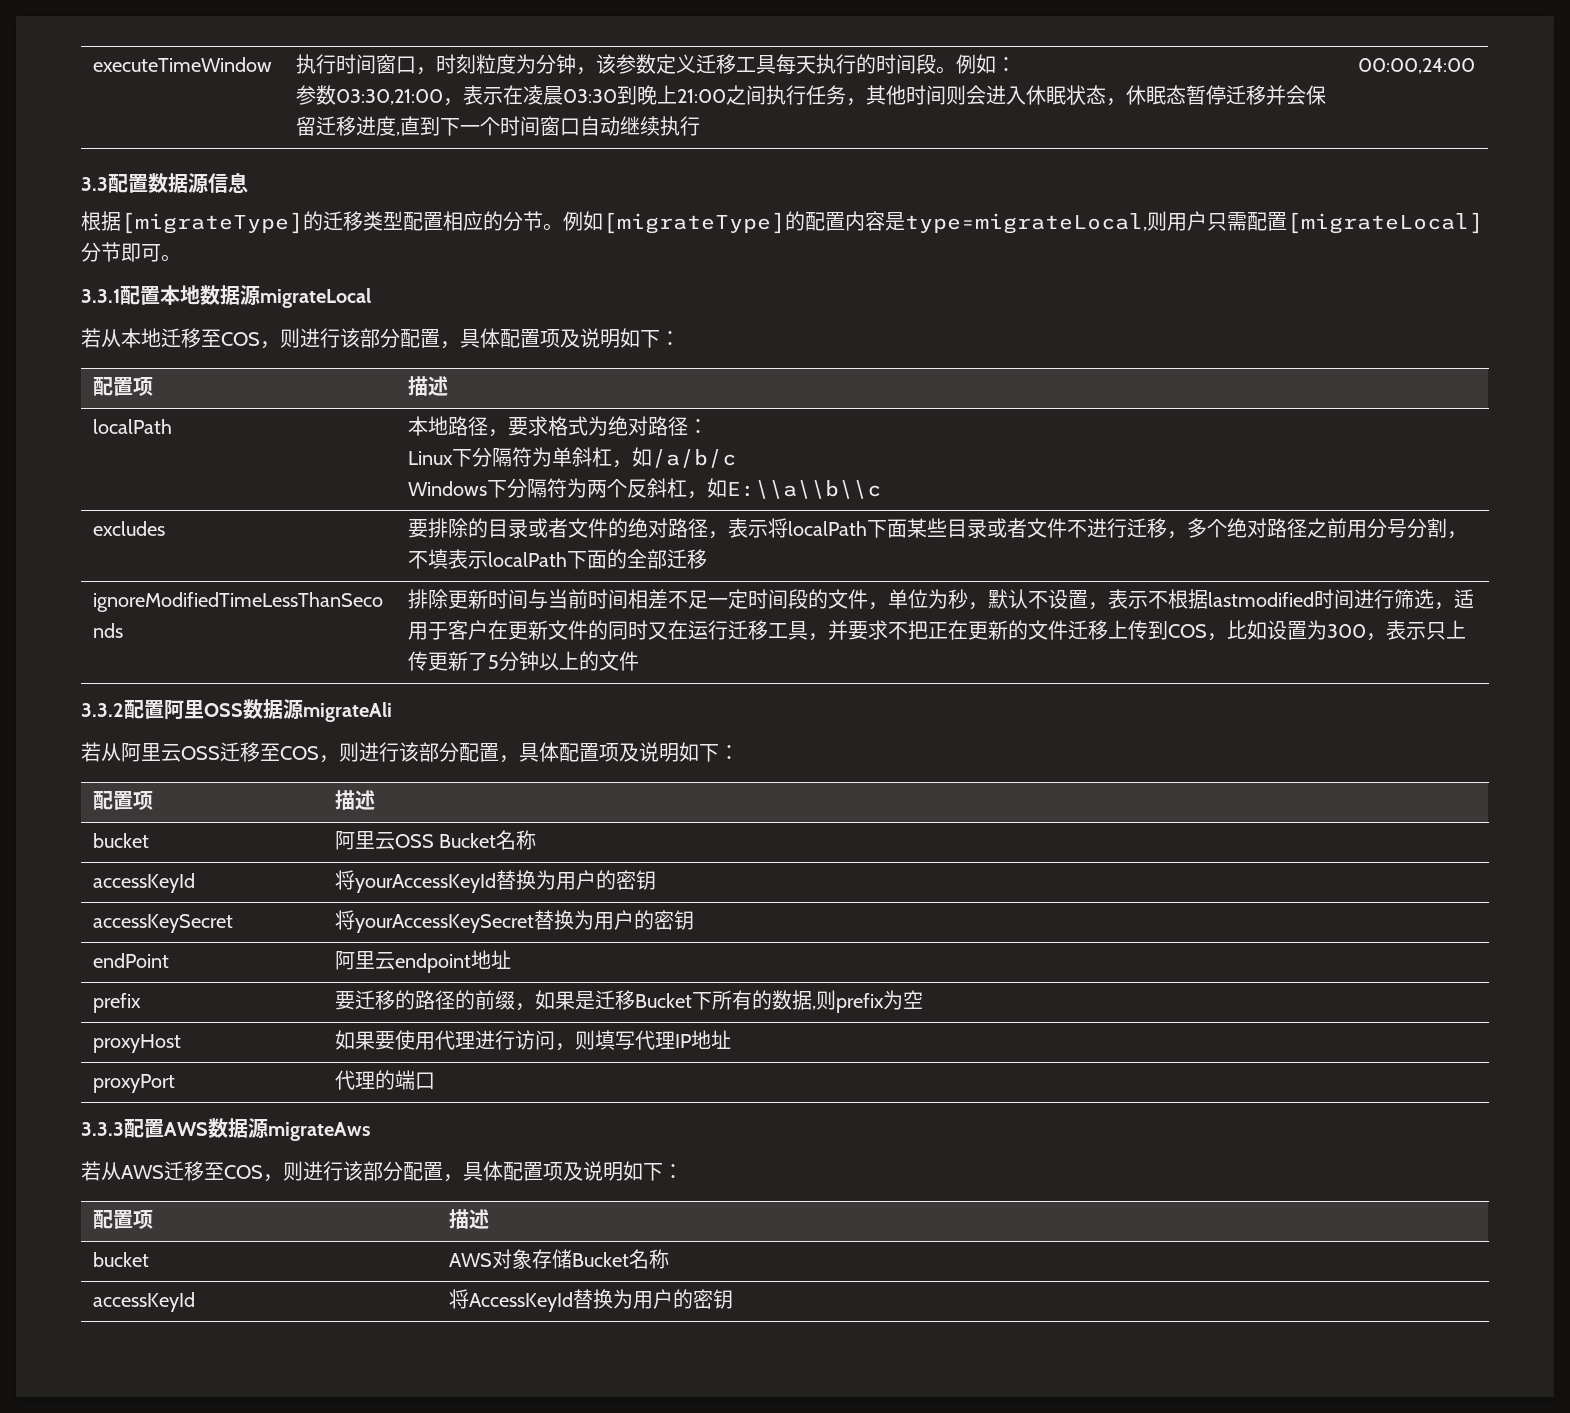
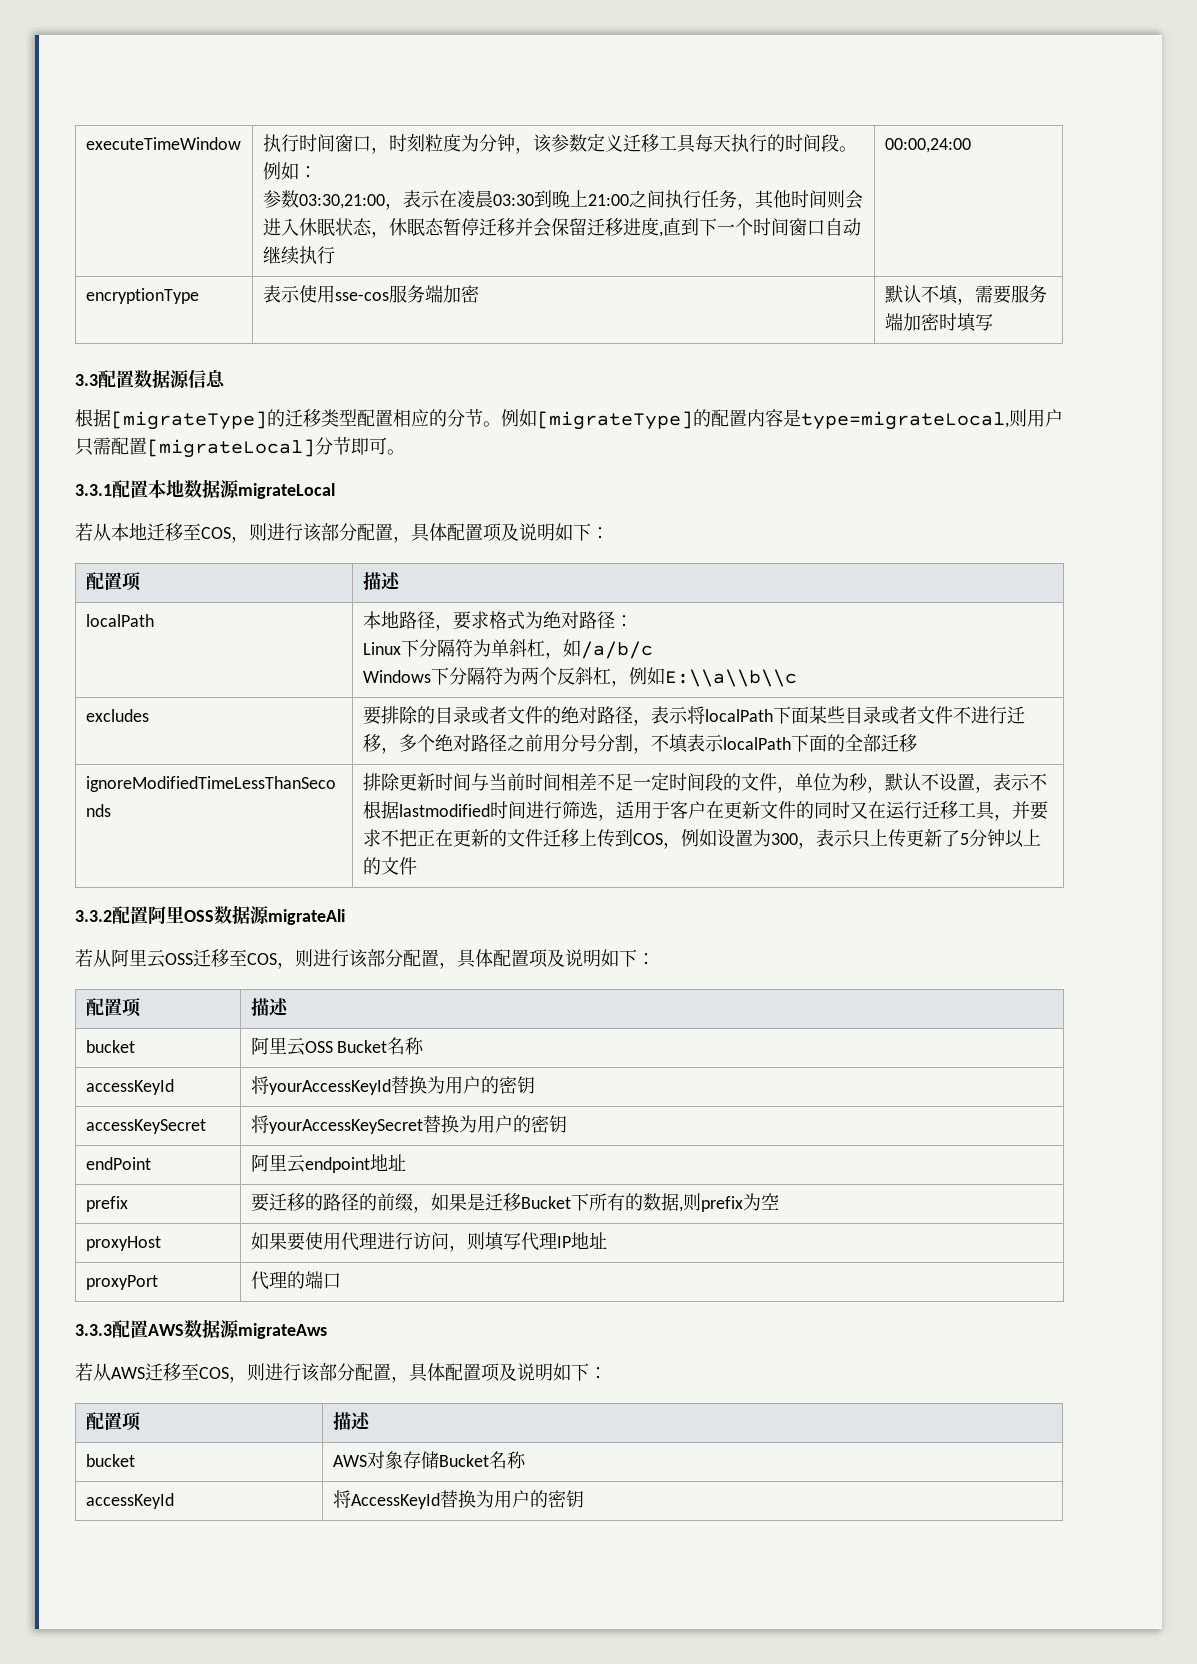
(1475, 66) none -> [85,288,199,304] [262,285,479,303] [884,285,1047,305] [884,313,993,332] // encryptionType | 表示使用sse-cos服务端加密 | 默认不填，需要服务端加密时填写
(707, 495) none -> [628,667,647,685] 例
[1226,620,1247,639] 比 -> [680,829,699,847] 例

